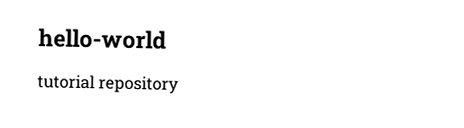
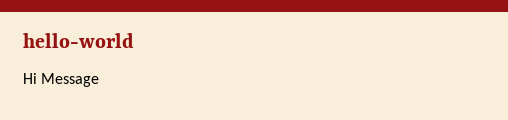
[37,74,180,94] tutorial repository -> [23,73,100,87] Hi Message

